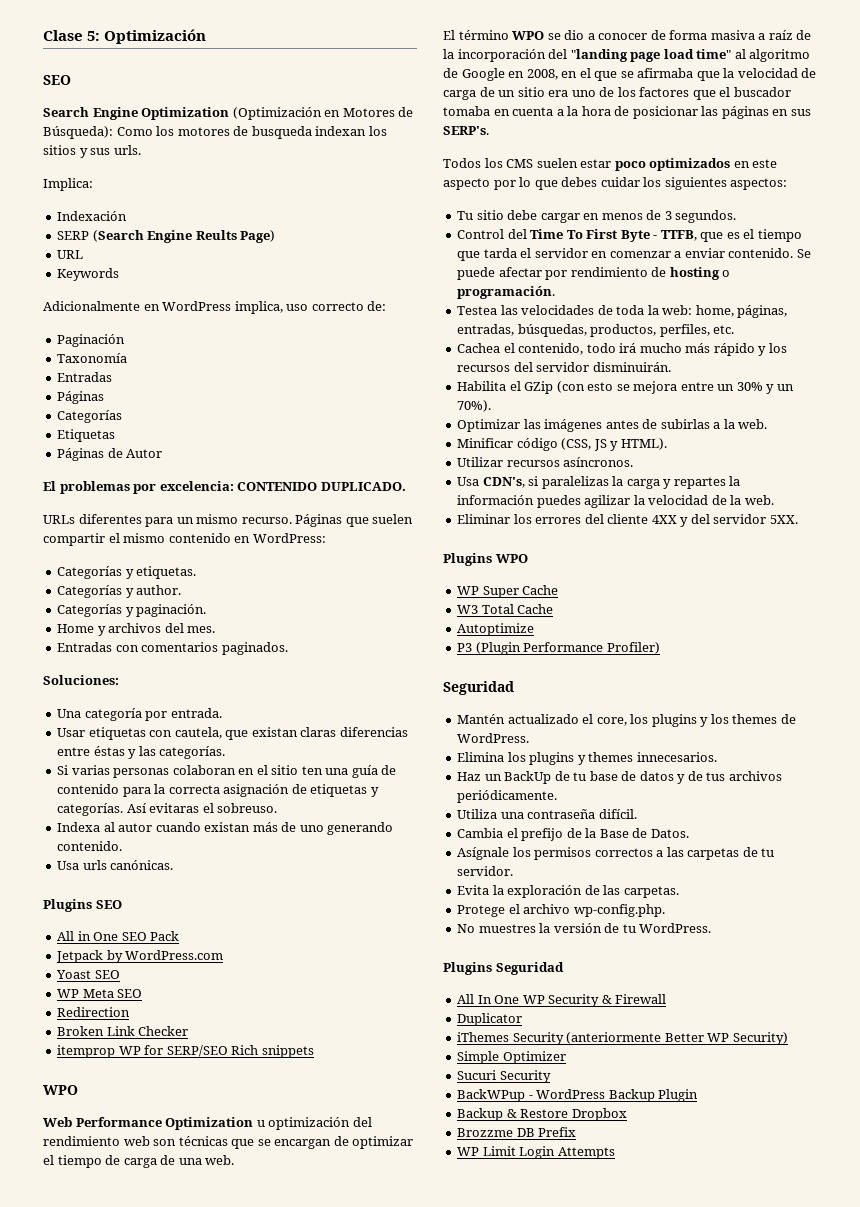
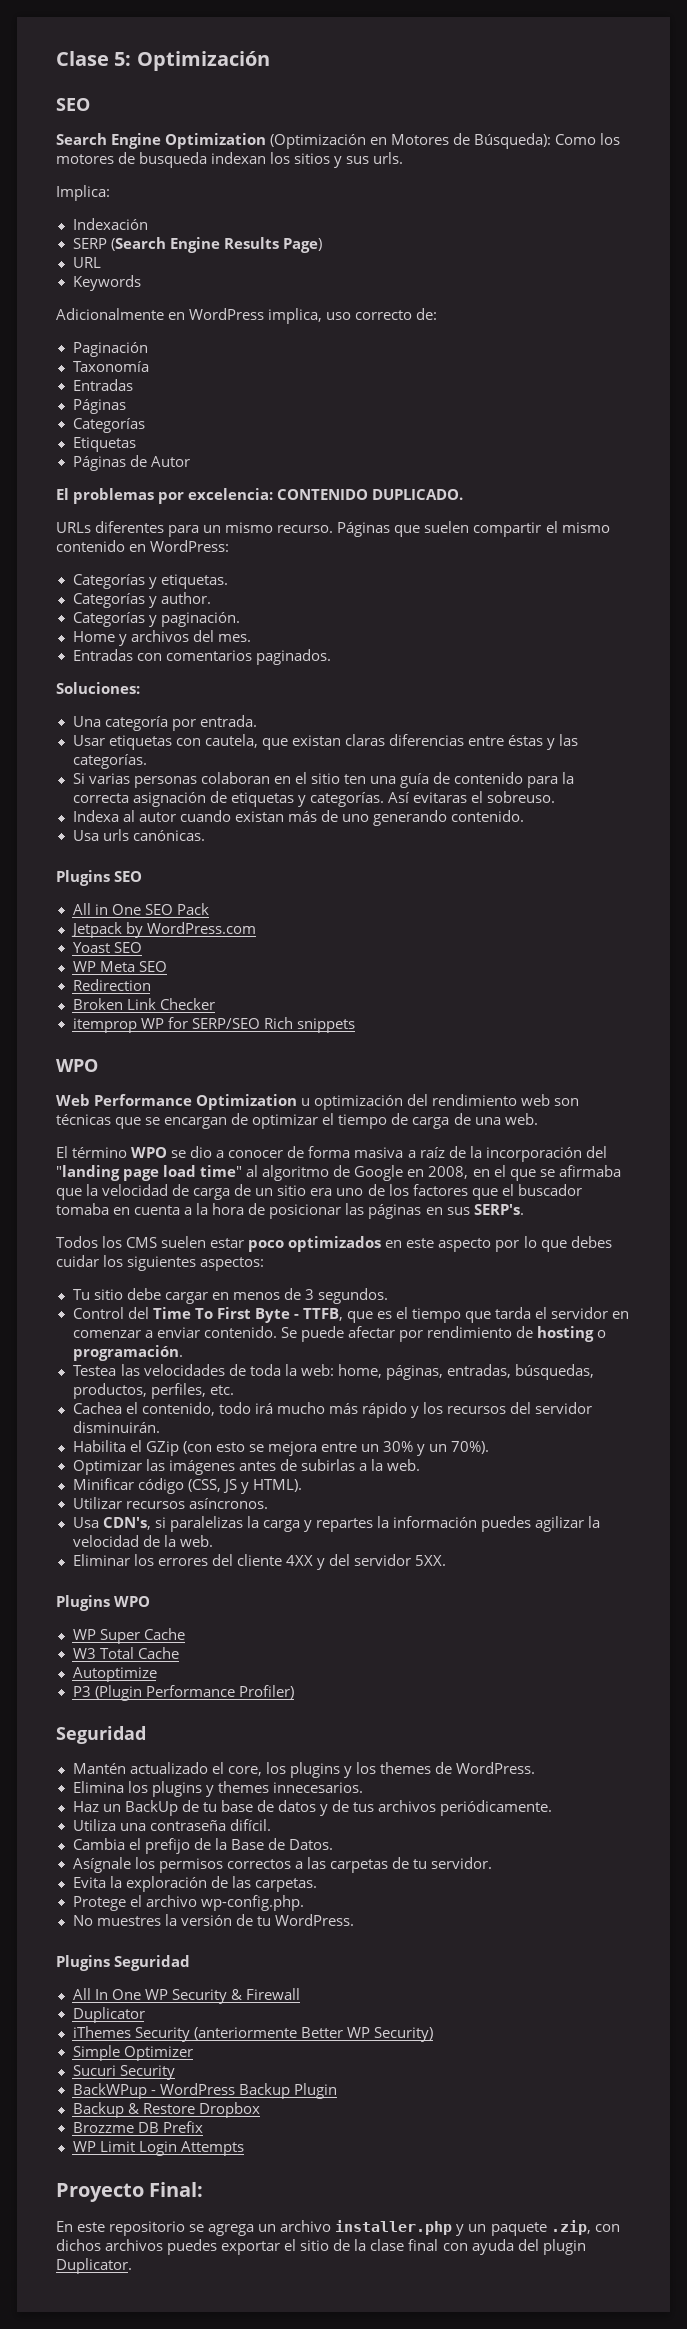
[195,230,237,240] Reults -> [223,237,279,249] Results
(615, 1153) none -> [56,2182,204,2202] [56,2220,620,2236] [56,2239,586,2255] [56,2258,132,2274] // Proyecto Final: // En este repositorio se agrega un archivo installer.php y un paquete .zip, con dichos archivos puedes exportar el sitio de la clase final con ayuda del plugin Duplicator.

